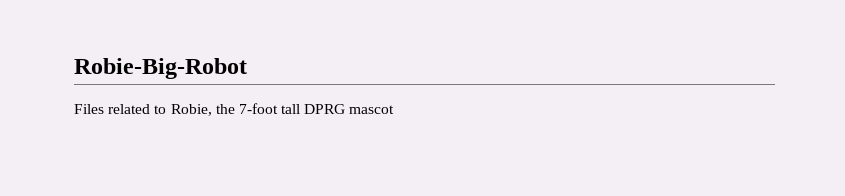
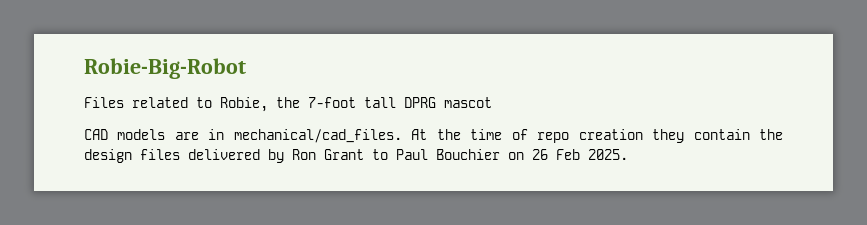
(395, 109) none -> [84,129,783,143] [84,149,628,163] // CAD models are in mechanical/cad_files. At the time of repo creation they contain the design files delivered by Ron Grant to Paul Bouchier on 26 Feb 2025.

